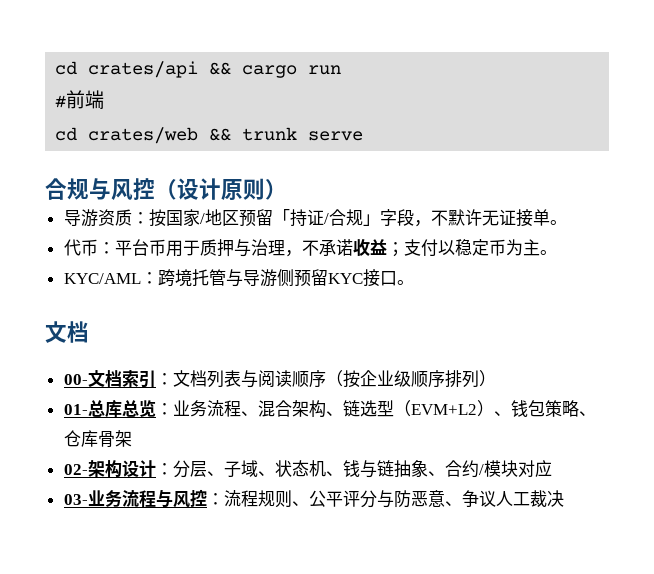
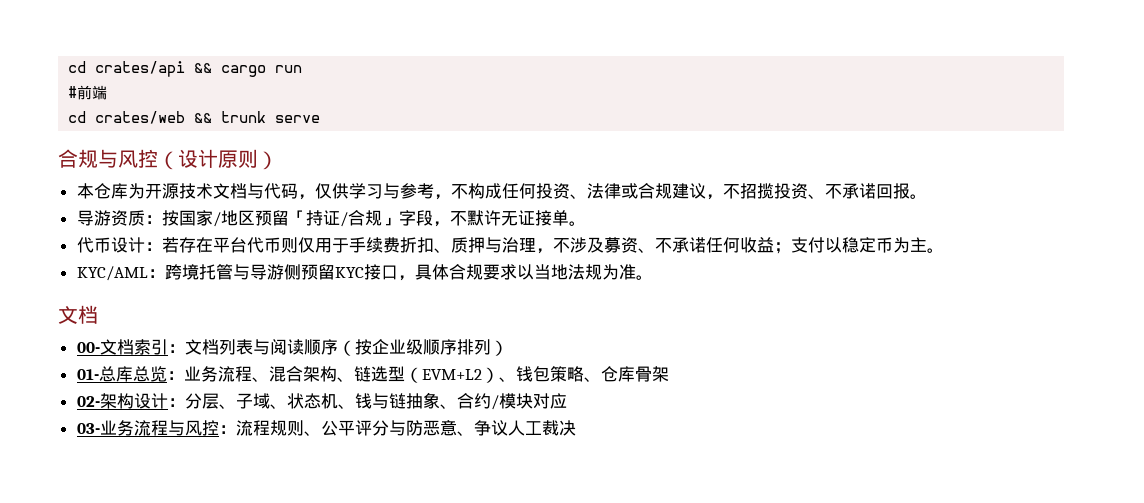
(287, 189) none -> [76,183,927,200] // 本仓库为开源技术文档与代码，仅供学习与参考，不构成任何投资、法律或合规建议，不招揽投资、不承诺回报。
[97,239,353,257] ：平台币用于质押与治理，不承诺 -> [110,237,740,254] 设计：若存在平台代币则仅用于手续费折扣、质押与治理，不涉及募资、不承诺任何
(397, 278) none -> [397,264,636,281] ，具体合规要求以当地法规为准

